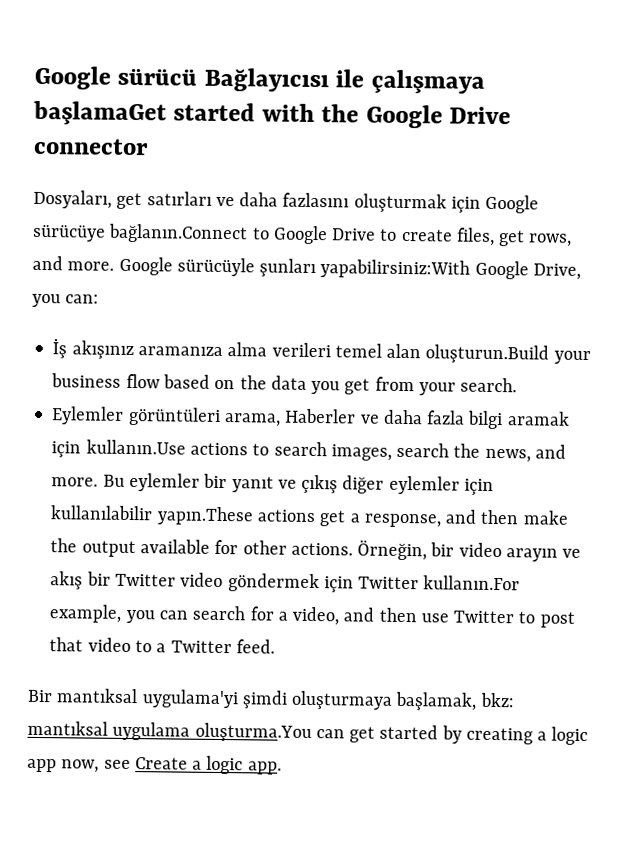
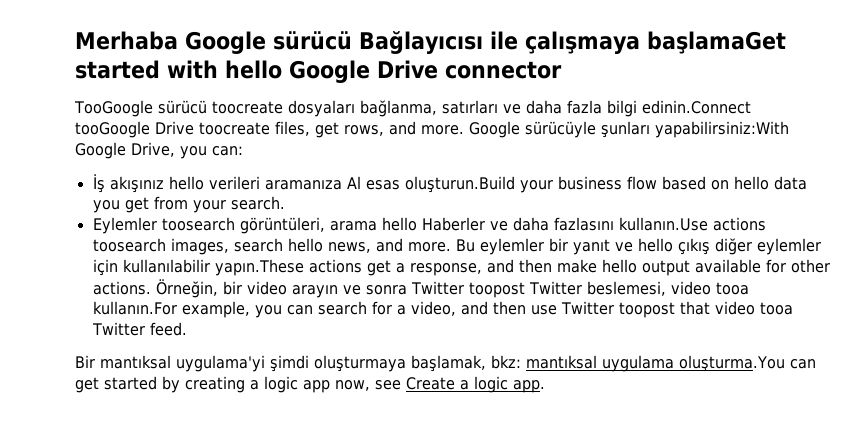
(34, 77) none -> [75,31,178,50] Merhaba
[321,104,360,123] the -> [225,60,282,79] hello
[33,189,540,214] [32,223,453,245] Dosyaları, get satırları ve daha fazlasını oluşturmak için Google sürücüye bağlanın.Connect to Google Drive to create -> [74,100,751,117] [75,121,270,138] TooGoogle sürücü toocreate dosyaları bağlanma, satırları ve daha fazla bilgi edinin.Connect tooGoogle Drive toocreate
[137,342,422,359] aramanıza alma verileri temel alan -> [168,176,400,190] hello verileri aramanıza Al esas
[239,375,267,390] the -> [733,176,769,190] hello
[127,406,570,430] [51,439,327,458] görüntüleri arama, Haberler ve daha fazla bilgi aramak için kullanın.Use actions to search -> [161,217,766,234] [92,238,166,252] toosearch görüntüleri, arama hello Haberler ve daha fazlasını kullanın.Use actions toosearch
[453,443,481,458] the -> [287,238,323,252] hello
(297, 484) none -> [637,238,673,252] hello
[50,538,78,553] the -> [601,259,637,273] hello
[50,571,420,593] akış bir Twitter video göndermek için Twitter -> [365,281,749,298] sonra Twitter toopost Twitter beslemesi, video tooa
[518,611,575,628] [49,637,167,653] to post that video to a -> [618,301,793,318] toopost that video tooa

